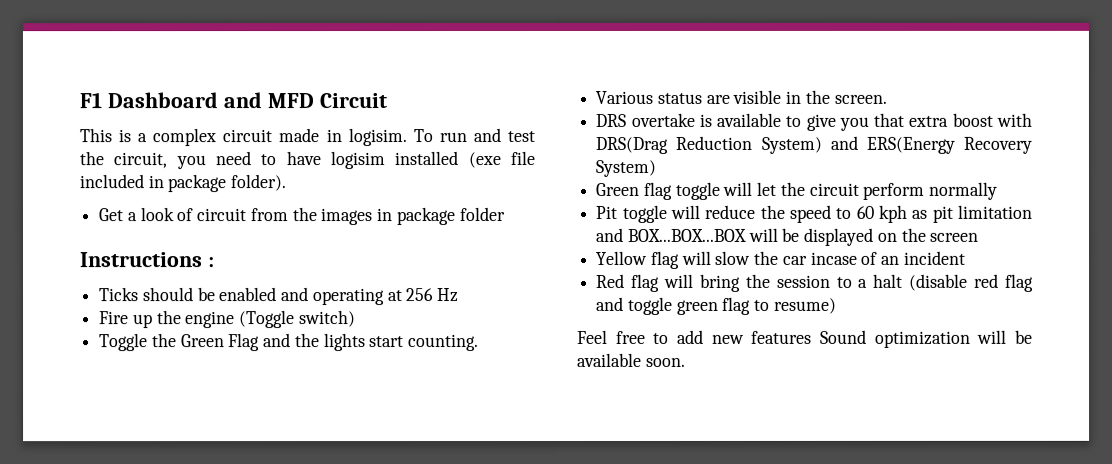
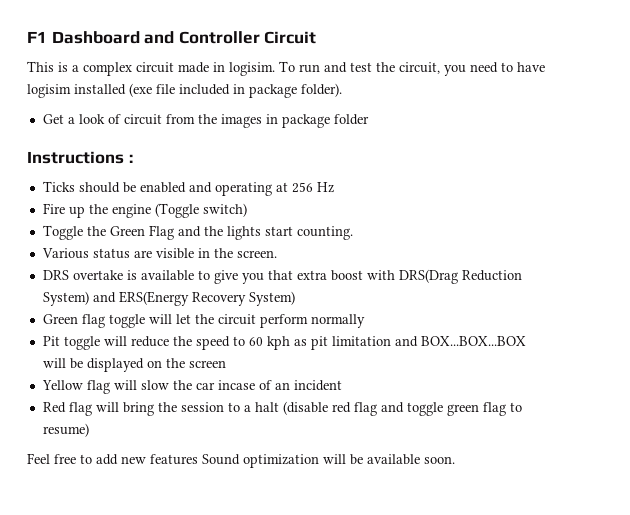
[266,93,314,109] MFD -> [178,31,260,44] Controller

